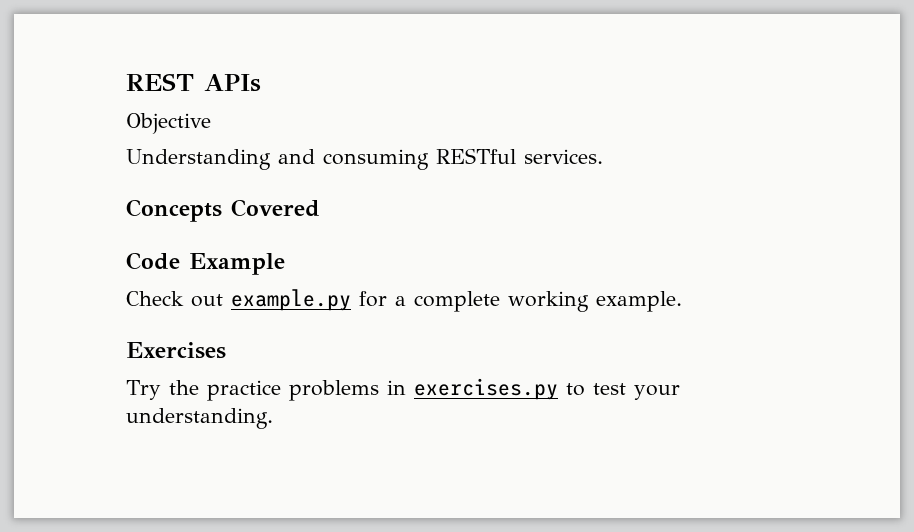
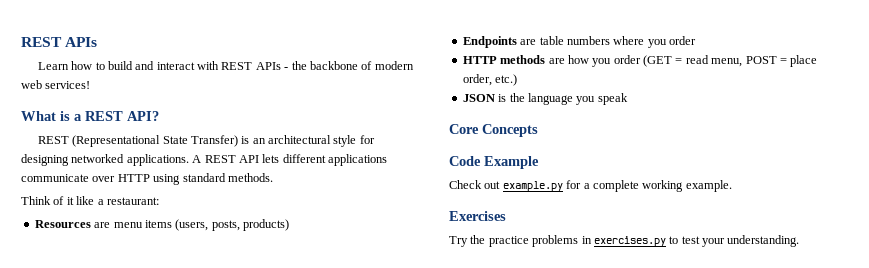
[126,113,211,134] [126,148,603,170] Objective // Understanding and consuming RESTful services. // -> [37,61,414,70] [21,80,91,89] [21,111,159,121] [37,135,375,147] [21,154,387,166] [21,173,273,185] [21,196,159,205] [34,219,289,231] [462,36,696,48] [462,55,818,67] [462,74,518,86] [462,93,628,105] [449,124,479,134] Learn how to build and interact with REST APIs - the backbone of modern web services! // What is a REST API? // REST (Representational State Transfer) is an architectural style for designing networked applications. A REST API lets different applications communicate over HTTP using standard methods. // Think of it like a restaurant: // Resources are menu items (users, posts, products) // Endpoints are table numbers where you order // HTTP methods are how you order (GET = read menu, POST = place order, etc.) // JSON is the language you speak // Core
[231,199,320,217] Covered -> (538, 130) none

